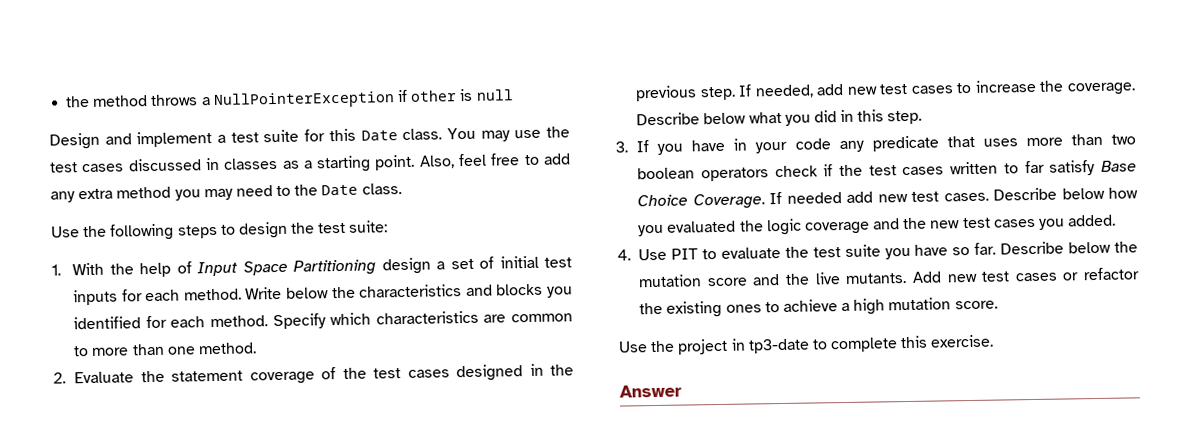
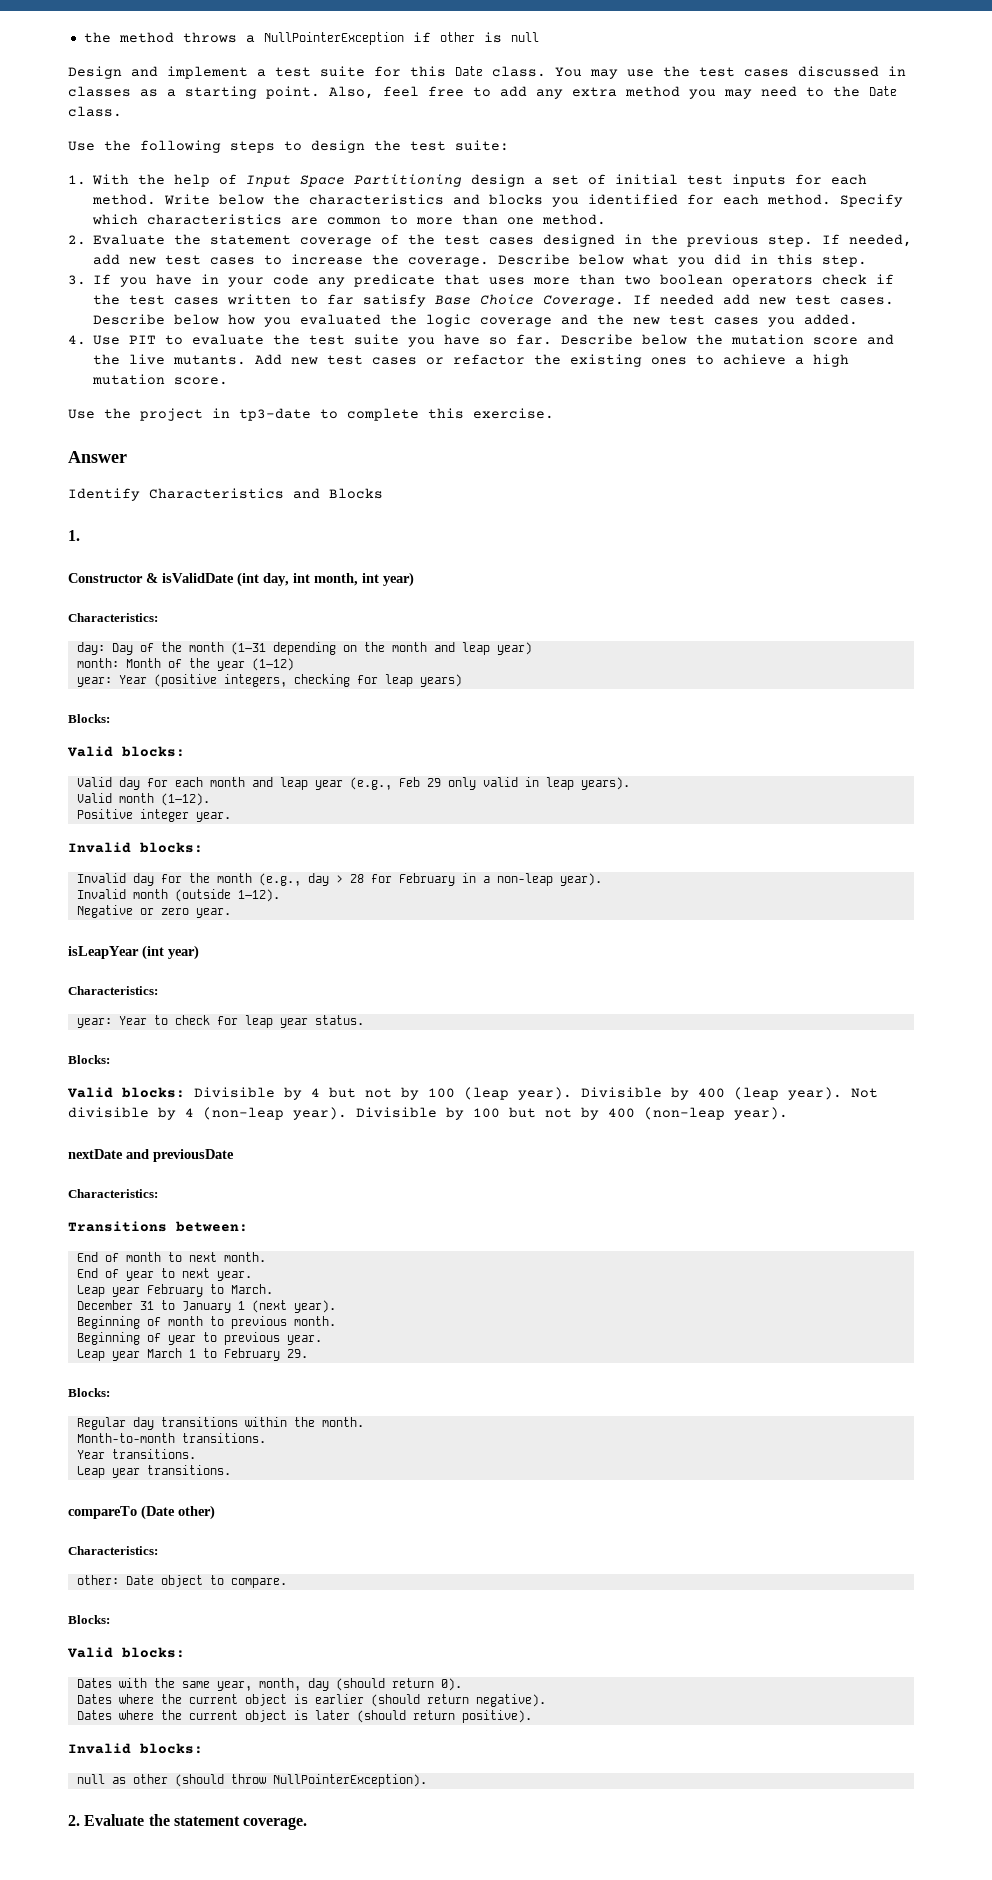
(682, 391) none -> [68,488,383,501] [68,530,80,541] [68,572,414,587] [68,613,158,622] [76,642,532,655] [76,658,294,671] [76,674,462,687] [68,714,110,723] [67,746,185,757] [76,777,630,790] [76,793,210,806] [76,809,231,822] [68,842,203,853] [76,873,602,886] [76,889,280,902] [76,905,231,918] [68,945,199,960] [68,986,158,995] [76,1015,364,1028] [68,1055,110,1064] [67,1087,878,1100] [68,1107,788,1120] [68,1149,234,1162] [68,1189,158,1198] [68,1221,248,1232] [76,1252,266,1262] [76,1268,252,1281] [76,1284,273,1297] [76,1300,336,1313] [76,1316,336,1329] [76,1332,322,1345] [76,1348,308,1361] [68,1388,110,1397] [76,1417,364,1430] [76,1433,266,1443] [76,1449,196,1459] [76,1465,231,1478] [68,1505,215,1520] [68,1546,158,1555] [76,1575,287,1588] [68,1615,110,1624] [67,1647,185,1658] [76,1678,462,1691] [76,1694,546,1707] [76,1710,532,1723] [68,1743,203,1754] [76,1774,427,1787] [68,1814,308,1830] // Identify Characteristics and Blocks // 1. // Constructor & isValidDate (int day, int month, int year) // Characteristics: // day: Day of the month (1–31 depending on the month and leap year) // month: Month of the year (1–12) // year: Year (positive integers, checking for leap years) // Blocks: // Valid blocks: // Valid day for each month and leap year (e.g., Feb 29 only valid in leap years). // Valid month (1–12). // Positive integer year. // Invalid blocks: // Invalid day for the month (e.g., day > 28 for February in a non-leap year). // Invalid month (outside 1–12). // Negative or zero year. // isLeapYear (int year) // Characteristics: // year: Year to check for leap year status. // Blocks: // Valid blocks: Divisible by 4 but not by 100 (leap year). Divisible by 400 (leap year). Not divisible by 4 (non-leap year). Divisible by 100 but not by 400 (non-leap year). // nextDate and previousDate // Characteristics: // Transitions between: // End of month to next month. // End of year to next year. // Leap year February to March. // December 31 to January 1 (next year). // Beginning of month to previous month. // Beginning of year to previous year. // Leap year March 1 to February 29. // Blocks: // Regular day transitions within the month. // Month-to-month transitions. // Year transitions. // Leap year transitions. // compareTo (Date other) // Characteristics: // other: Date object to compare. // Blocks: // Valid blocks: // Dates with the same year, month, day (should return 0). // Dates where the current object is earlier (should return negative). // Dates where the current object is later (should return positive). // Invalid blocks: // null as other (should throw NullPointerException). // 2. Evaluate the statement coverage.

